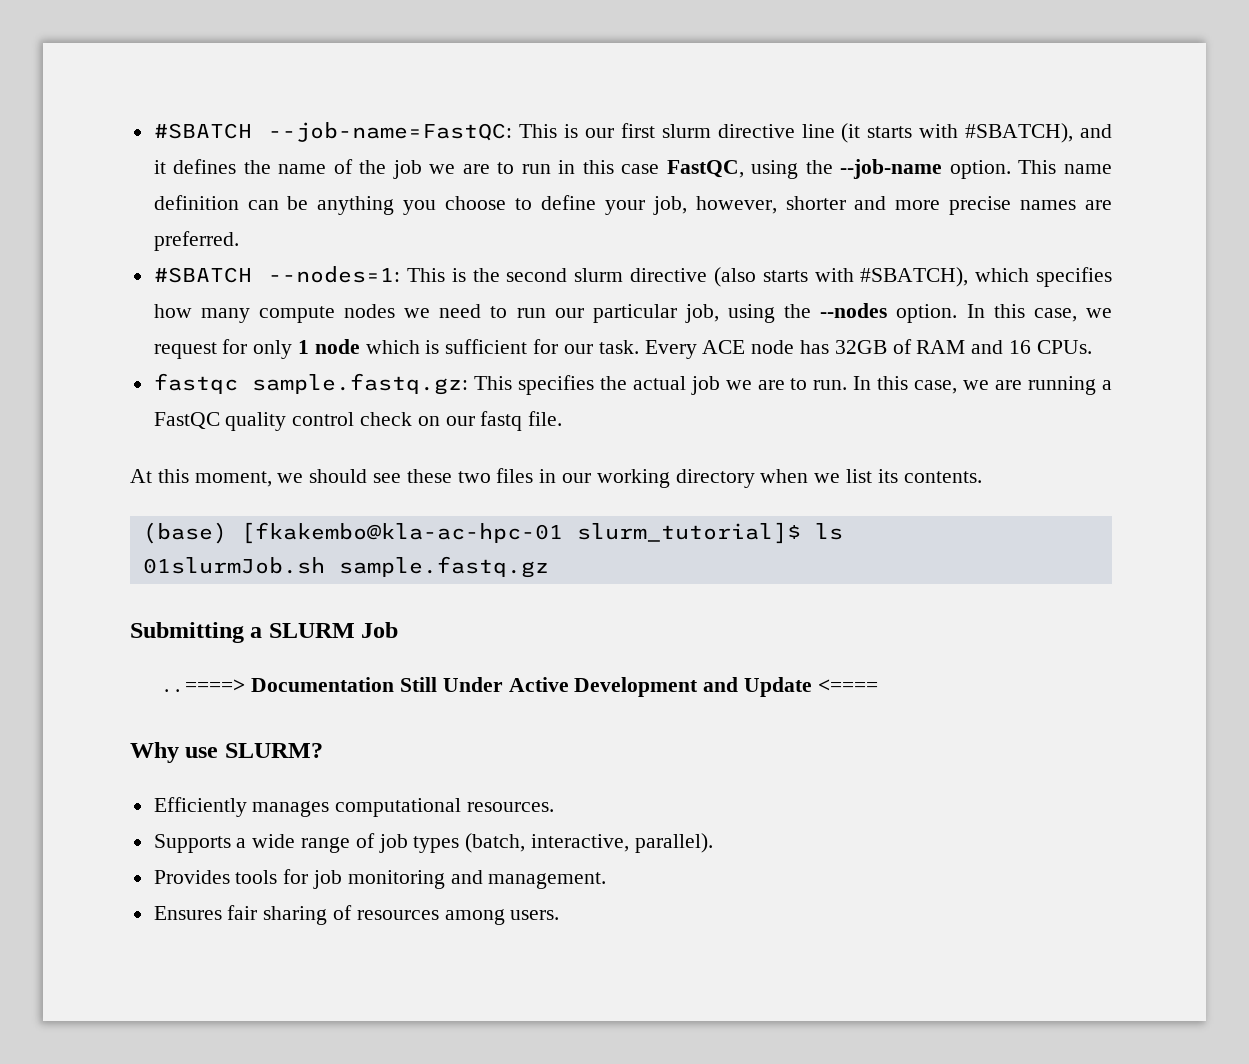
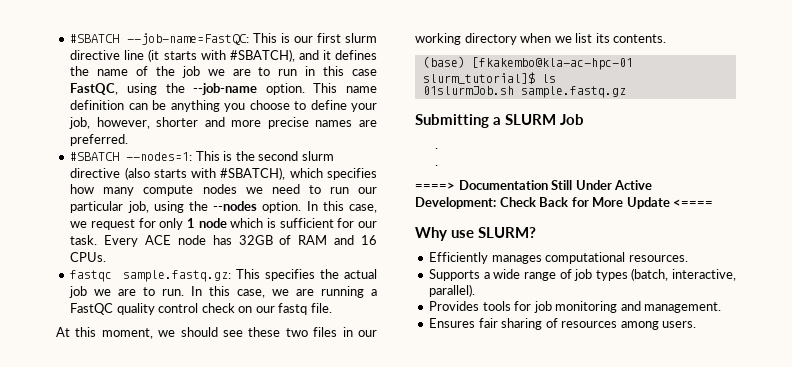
[174,689,180,692] . -> [435,165,439,166] // . //
[574,677,739,697] Development and -> [415,197,624,209] Development: Check Back for More

